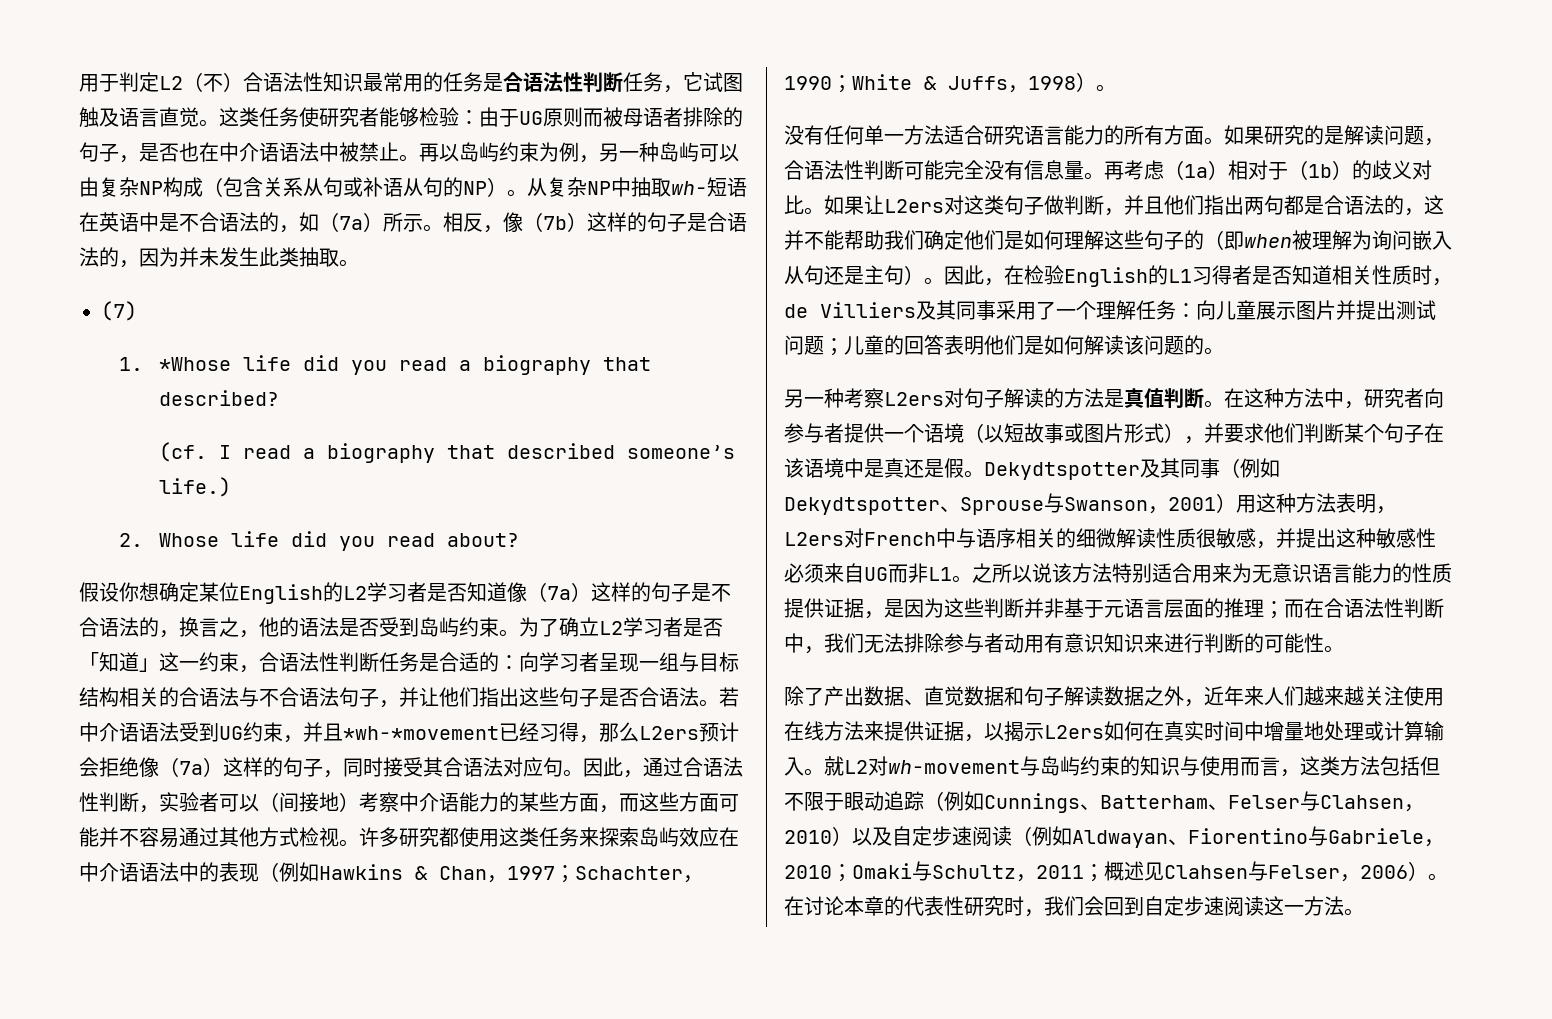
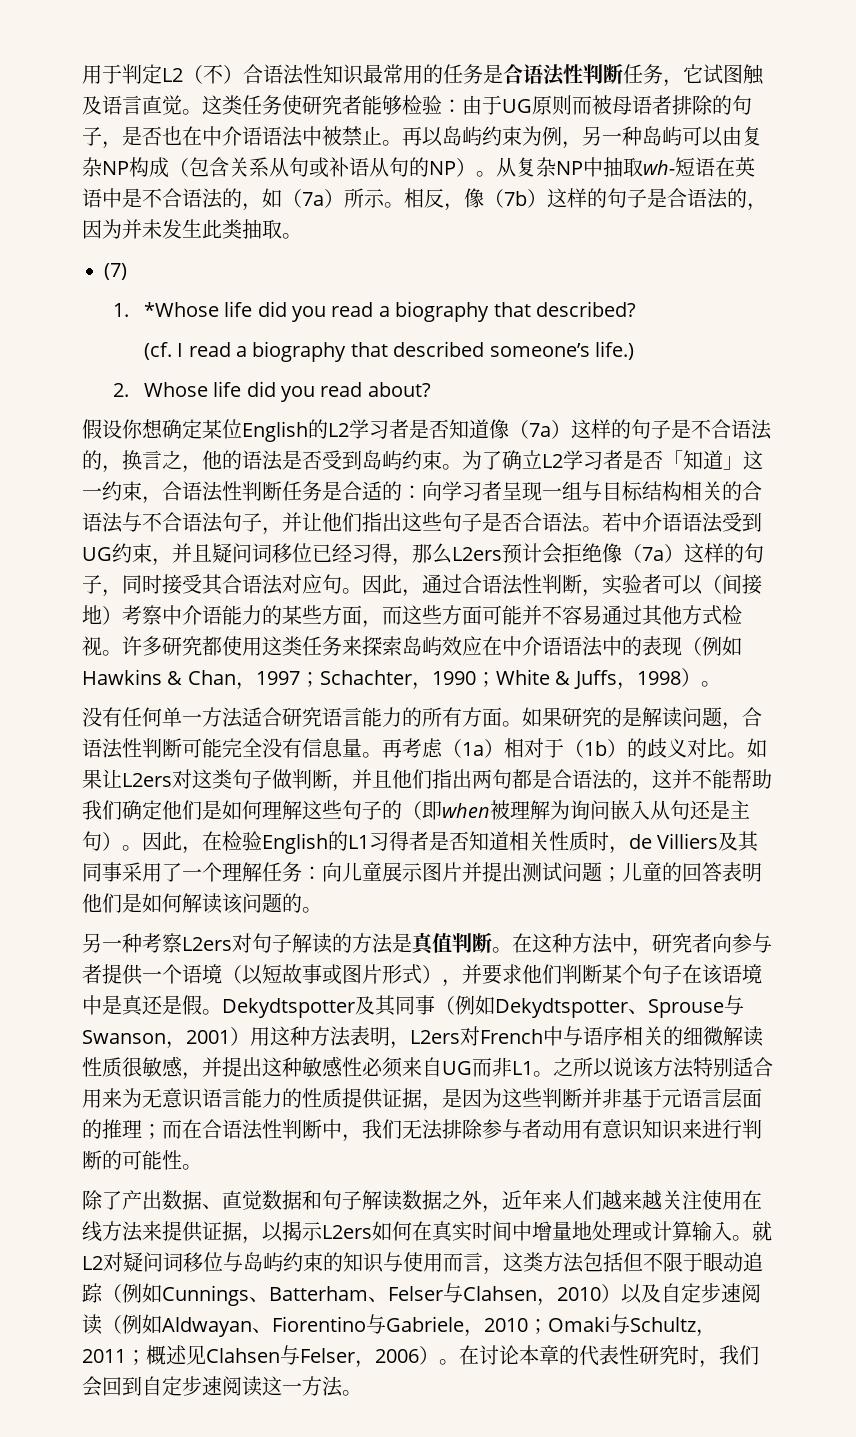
[343,726,499,740] *wh-*movement -> [212,543,312,563] 疑问词移位
[888,760,1020,774] wh-movement -> [123,1252,223,1272] 疑问词移位

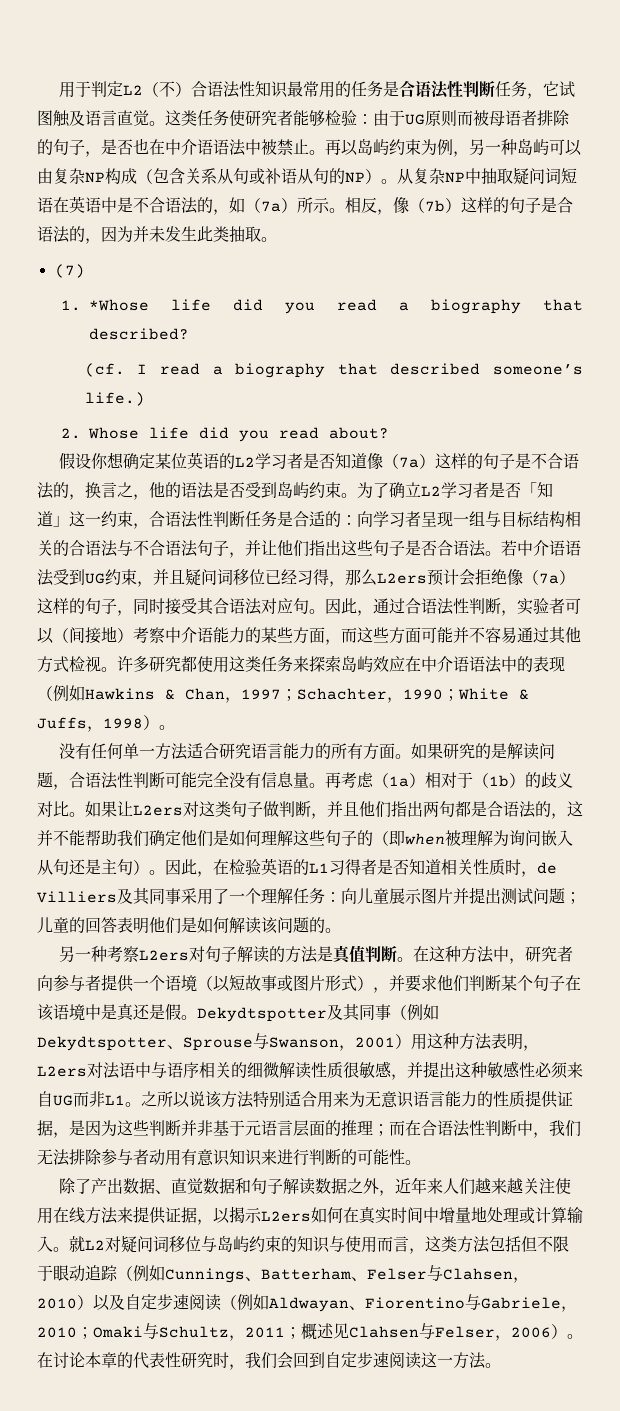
[643,160,675,175] wh- -> [513,167,561,185] 疑问词
[242,421,308,442] English -> [187,452,220,469] 英语
[262,833,328,854] English -> [261,858,293,875] 英语
[480,1029,543,1044] French -> [103,1062,135,1079] 法语

